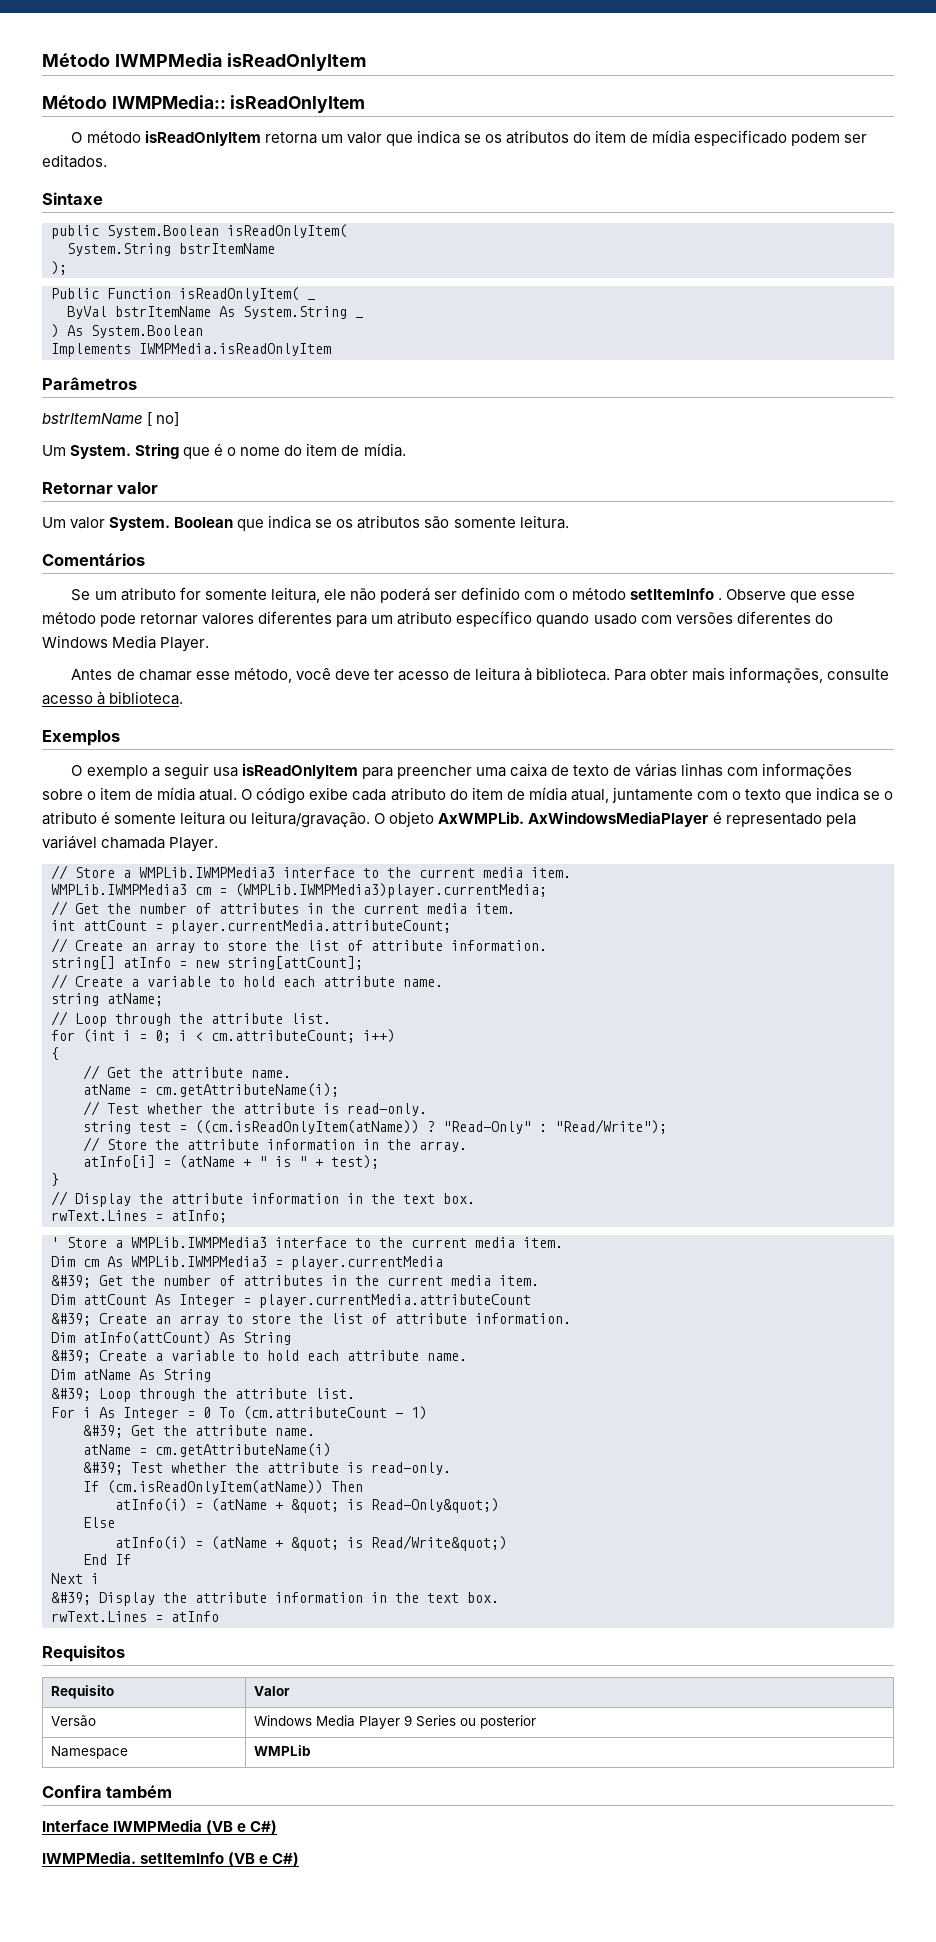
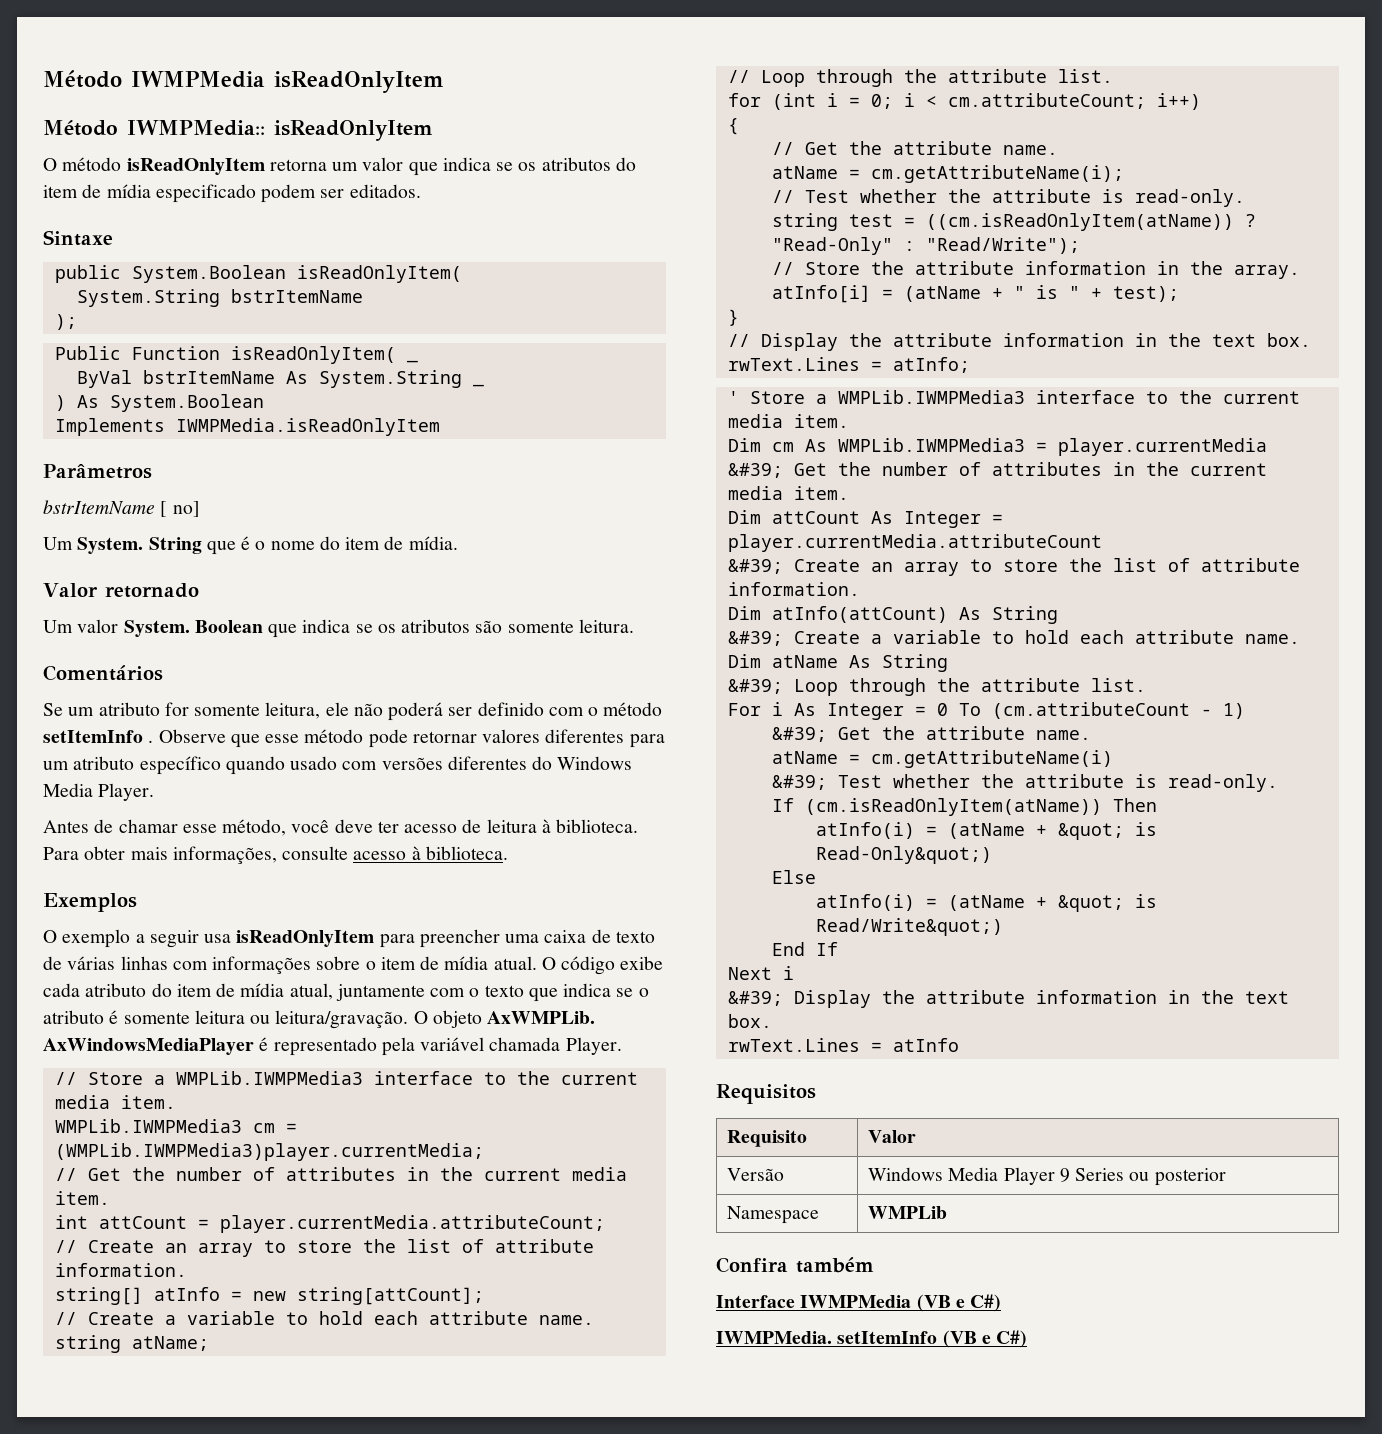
[42,482,159,494] Retornar valor -> [43,583,199,598] Valor retornado

